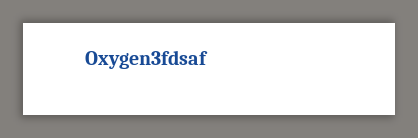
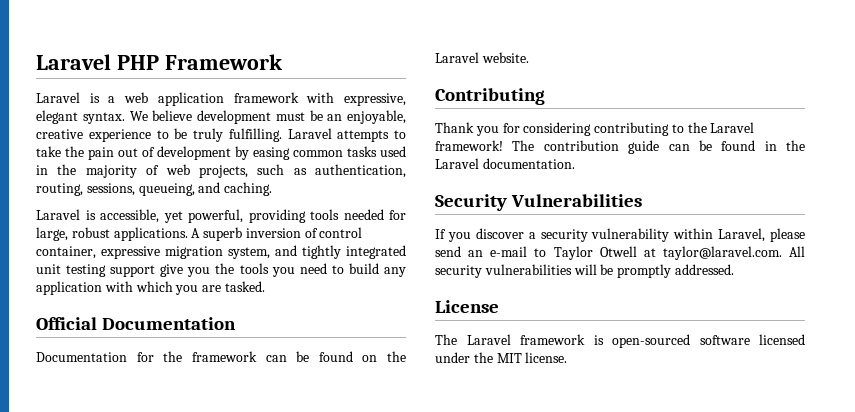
[85,50,208,69] Oxygen3fdsaf -> [36,54,283,70] [36,92,406,106] [36,110,406,124] [36,128,406,142] [36,146,406,160] [36,164,406,178] [36,182,273,196] [36,209,406,223] [36,227,363,241] [36,245,406,259] [36,263,406,277] [36,281,265,295] [36,317,237,330] [36,351,406,362] [435,52,529,63] [435,88,545,105] [435,122,755,136] [435,140,805,154] [435,158,575,169] [435,194,643,211] [435,228,805,242] [435,246,805,260] [435,264,734,278] [435,300,499,313] [435,334,805,348] [435,352,568,363] Laravel PHP Framework // Laravel is a web application framework with expressive, elegant syntax. We believe development must be an enjoyable, creative experience to be truly fulfilling. Laravel attempts to take the pain out of development by easing common tasks used in the majority of web projects, such as authentication, routing, sessions, queueing, and caching. // Laravel is accessible, yet powerful, providing tools needed for large, robust applications. A superb inversion of control container, expressive migration system, and tightly integrated unit testing support give you the tools you need to build any application with which you are tasked. // Official Documentation // Documentation for the framework can be found on the Laravel website. // Contributing // Thank you for considering contributing to the Laravel framework! The contribution guide can be found in the Laravel documentation. // Security Vulnerabilities // If you discover a security vulnerability within Laravel, please send an e-mail to Taylor Otwell at taylor@laravel.com. All security vulnerabilities will be promptly addressed. // License // The Laravel framework is open-sourced software licensed under the MIT license.

